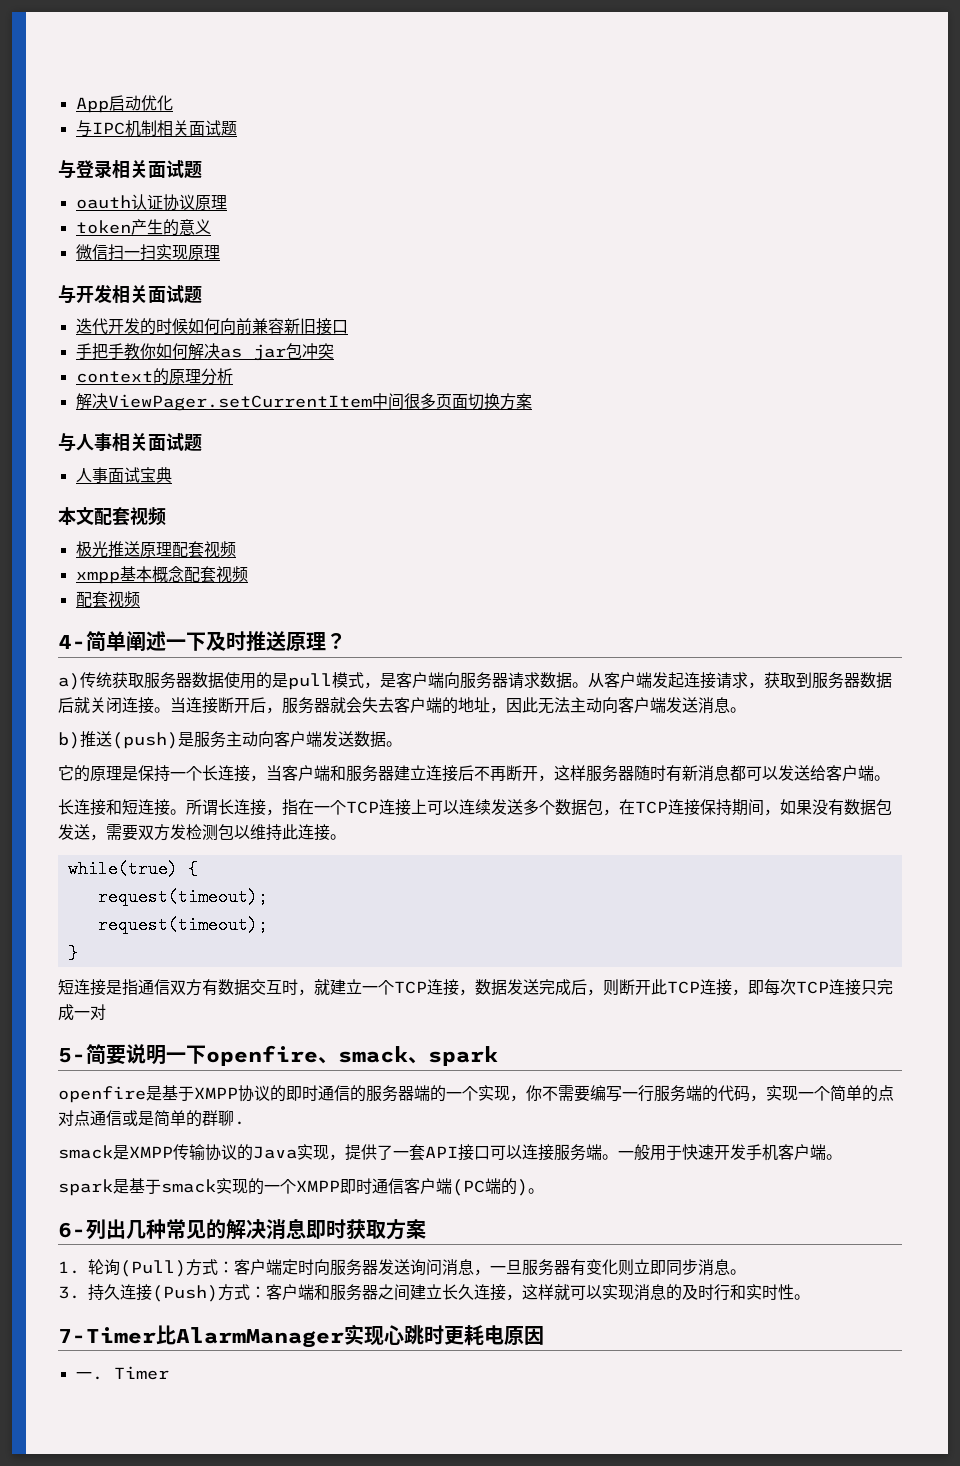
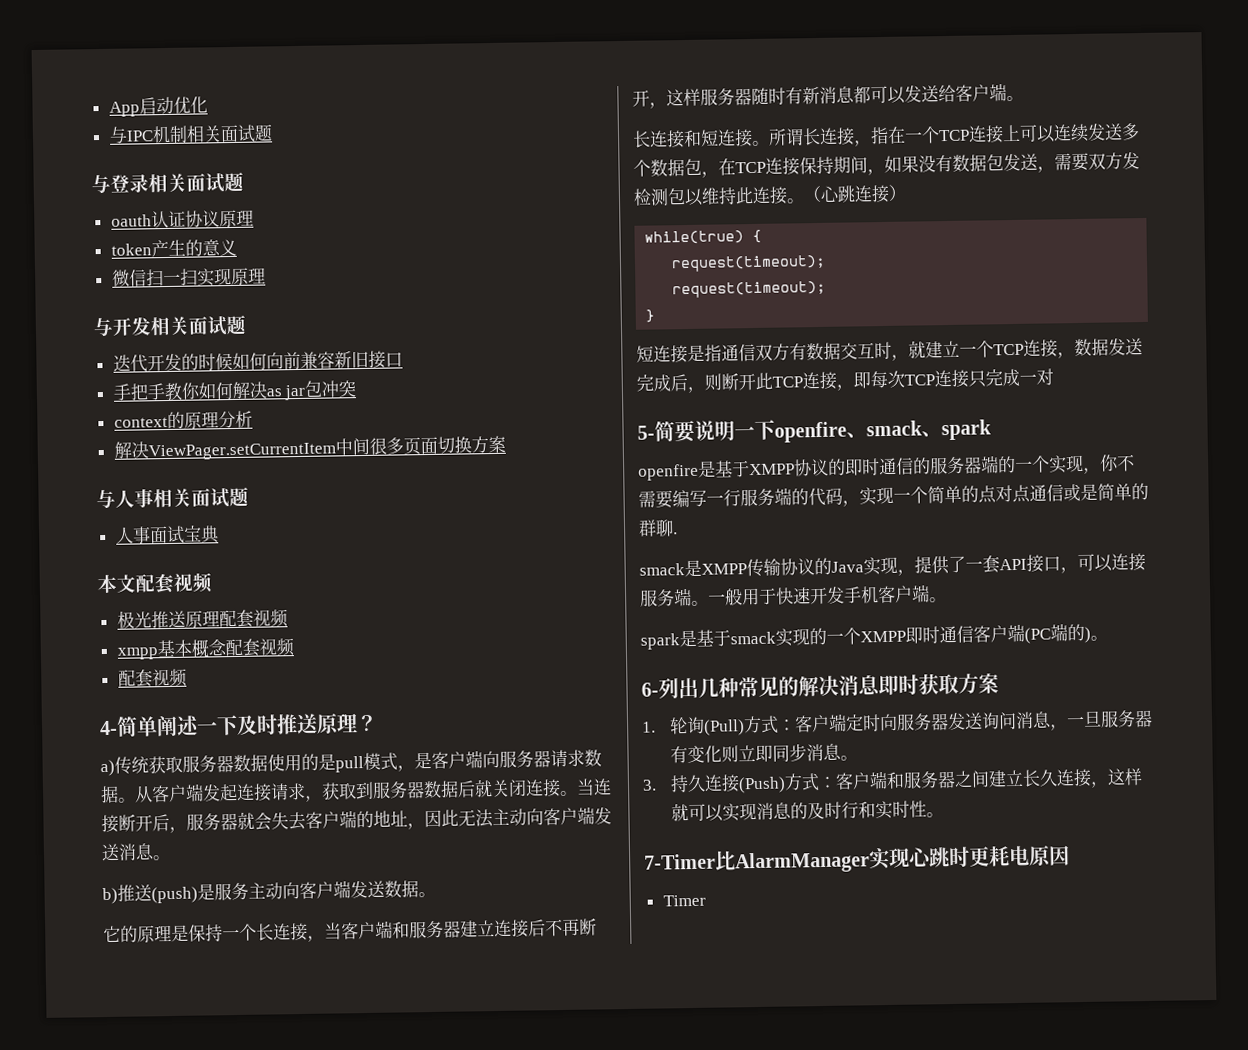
(346, 837) none -> [803,184,907,204] （心跳连接）
(490, 1153) none -> [1060,567,1078,574] ，
[75,1372,103,1380] 一. -> (1070, 855) none

